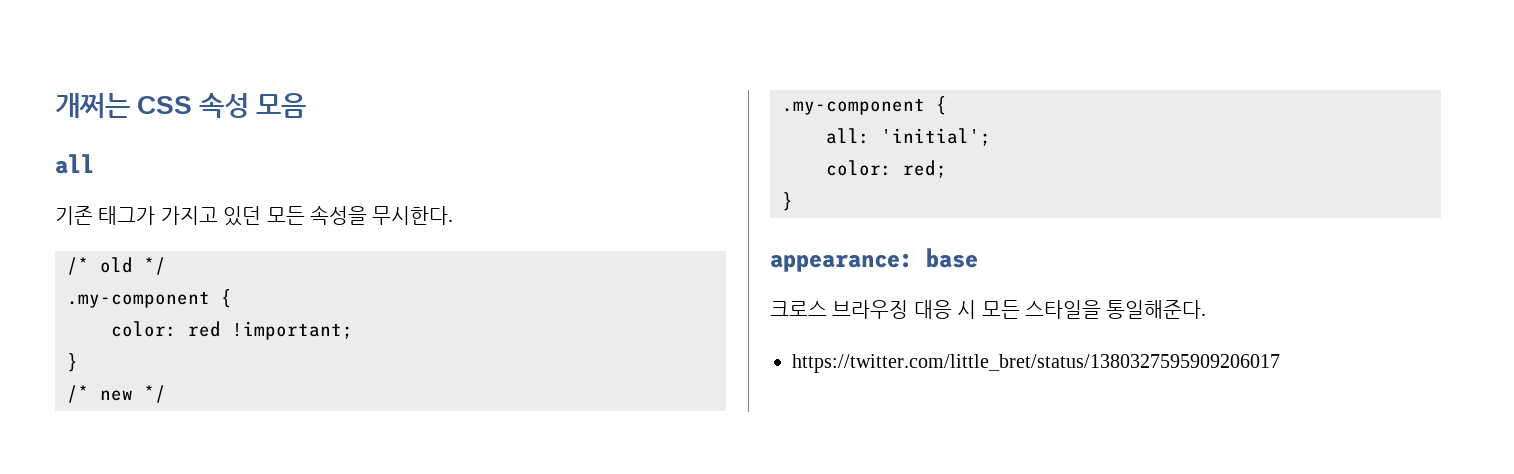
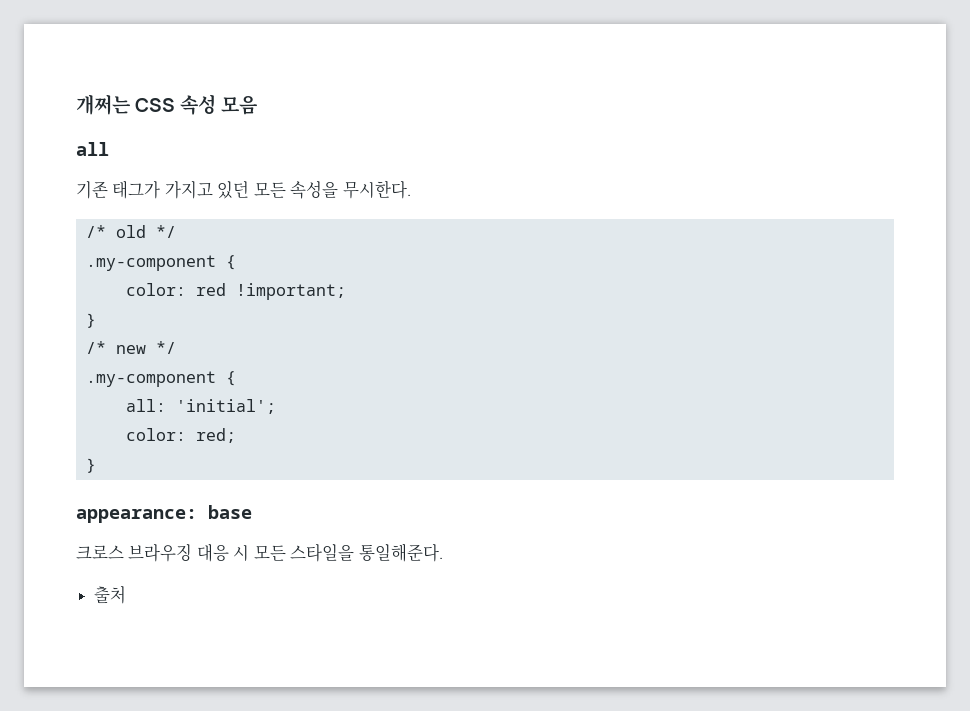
[792,354,1280,373] https://twitter.com/little_bret/status/1380327595909206017 -> [94,585,127,604] 출처

